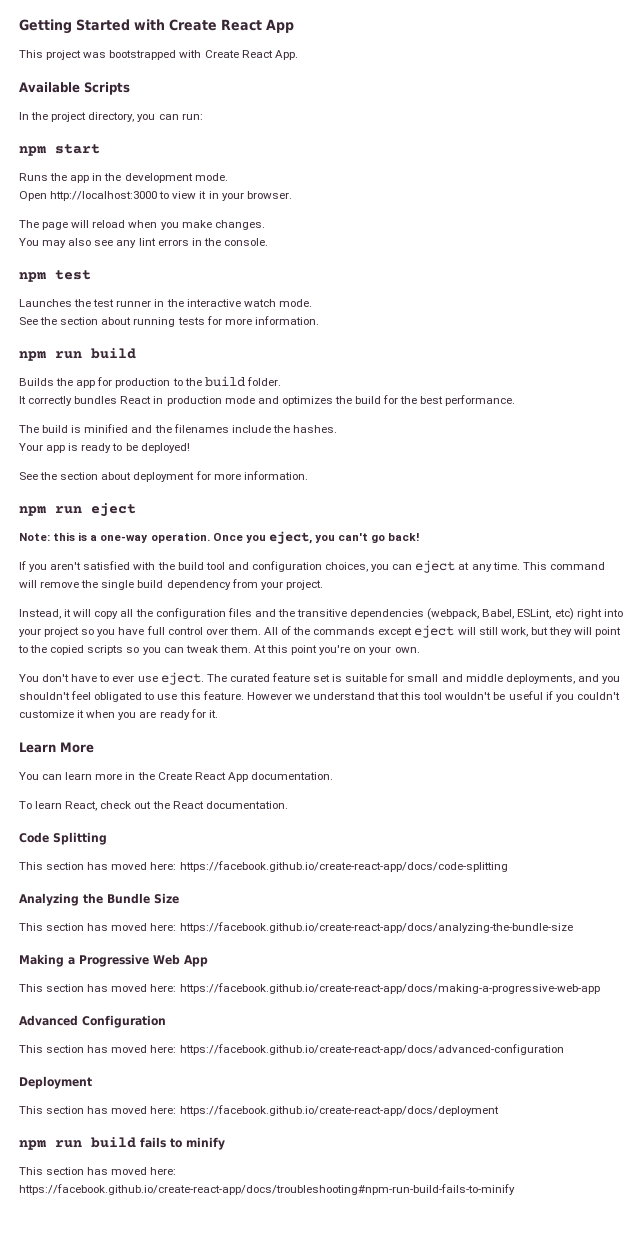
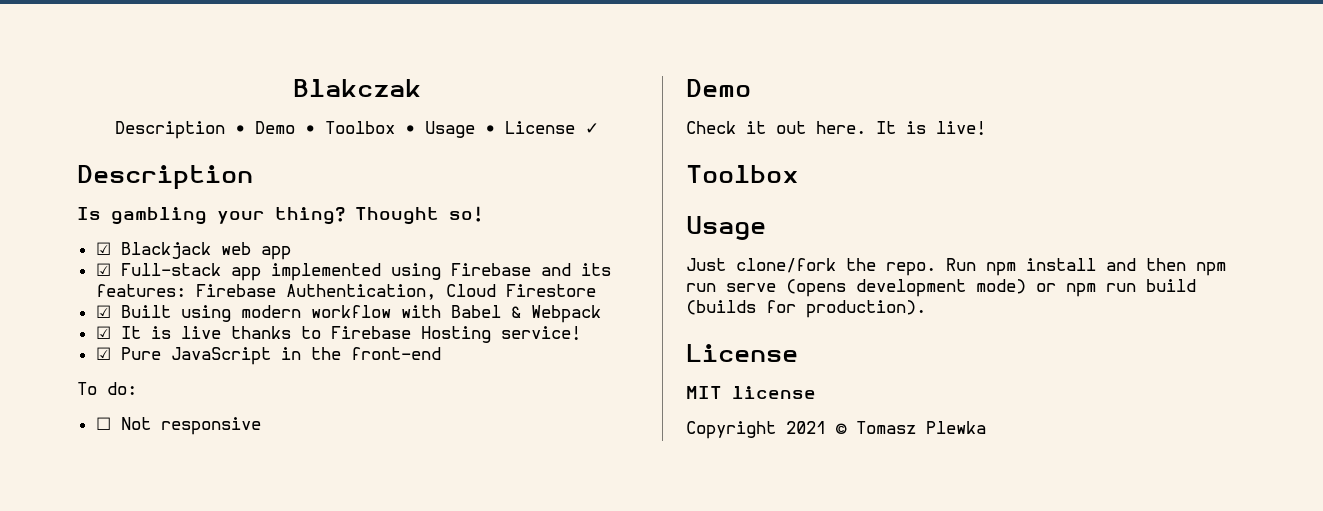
[19,19,294,34] [19,50,298,60] [19,82,130,95] [19,112,203,122] [19,144,100,156] [19,173,228,183] [19,191,292,201] [19,220,265,230] [19,238,268,248] [19,270,91,282] [19,299,312,307] [19,316,319,327] [19,348,136,361] [19,376,281,388] [19,395,516,406] [19,424,337,433] [19,443,190,453] [19,471,308,482] [19,503,136,517] [19,531,420,544] [19,560,605,573] [19,579,323,590] [19,608,623,620] [19,625,622,638] [18,645,420,655] [19,672,620,685] [19,691,620,702] [19,709,218,720] [19,742,94,753] [19,772,333,782] [19,801,288,811] [19,832,107,845] [19,861,508,872] [19,893,179,906] [19,922,573,933] [19,954,208,967] [19,983,600,994] [19,1015,166,1028] [19,1044,564,1055] [19,1076,92,1089] [19,1105,499,1116] [19,1137,225,1150] [19,1167,177,1175] [19,1184,515,1195] Getting Started with Create React App // This project was bootstrapped with Create React App. // Available Scripts // In the project directory, you can run: // npm start // Runs the app in the development mode. // Open http://localhost:3000 to view it in your browser. // The page will reload when you make changes. // You may also see any lint errors in the console. // npm test // Launches the test runner in the interactive watch mode. // See the section about running tests for more information. // npm run build // Builds the app for production to the build folder. // It correctly bundles React in production mode and optimizes the build for the best performance. // The build is minified and the filenames include the hashes. // Your app is ready to be deployed! // See the section about deployment for more information. // npm run eject // Note: this is a one-way operation. Once you eject, you can't go back! // If you aren't satisfied with the build tool and configuration choices, you can eject at any time. This command will remove the single build dependency from your project. // Instead, it will copy all the configuration files and the transitive dependencies (webpack, Babel, ESLint, etc) right into your project so you have full control over them. All of the commands except eject will still work, but they will point to the copied scripts so you can tweak them. At this point you're on your own. // You don't have to ever use eject. The curated feature set is suitable for small and middle deployments, and you shouldn't feel obligated to use this feature. However we understand that this tool wouldn't be useful if you couldn't customize it when you are ready for it. // Learn More // You can learn more in the Create React App documentation. // To learn React, check out the React documentation. // Code Splitting // This section has moved here: https://facebook.github.io/create-react-app/docs/code-splitting // Analyzing the Bundle Size // This section has moved here: https://facebook.github.io/create-react-app/docs/analyzing-the-bundle-size // Making a Progressive Web App // This section has moved here: https://facebook.github.io/create-react-app/docs/making-a-progressive-web-app // Advanced Configuration // This section has moved here: https://facebook.github.io/create-react-app/docs/advanced-configuration // Deployment // This section has moved here: https://facebook.github.io/create-react-app/docs/deployment // npm run build fails to minify // This section has moved here: https://facebook.github.io/create-react-app/docs/troubleshooting#npm-run-build-fails-to-minify -> [293,79,421,97] [115,121,599,139] [77,165,253,190] [77,206,483,225] [95,242,291,260] [95,263,611,281] [95,284,596,300] [95,305,601,323] [95,326,581,343] [95,347,441,365] [77,382,137,395] [95,417,261,435] [686,79,751,97] [686,121,986,136] [686,165,798,183] [686,216,766,240] [686,258,1226,276] [686,279,1196,297] [686,300,926,318] [686,344,798,362] [686,386,816,399] [686,421,986,439] Blakczak // Description • Demo • Toolbox • Usage • License ✓ // Description // Is gambling your thing? Thought so! // ☑ Blackjack web app // ☑ Full-stack app implemented using Firebase and its features: Firebase Authentication, Cloud Firestore // ☑ Built using modern workflow with Babel & Webpack // ☑ It is live thanks to Firebase Hosting service! // ☑ Pure JavaScript in the front-end // To do: // ☐ Not responsive // Demo // Check it out here. It is live! // Toolbox // Usage // Just clone/fork the repo. Run npm install and then npm run serve (opens development mode) or npm run build (builds for production). // License // MIT license // Copyright 2021 © Tomasz Plewka

